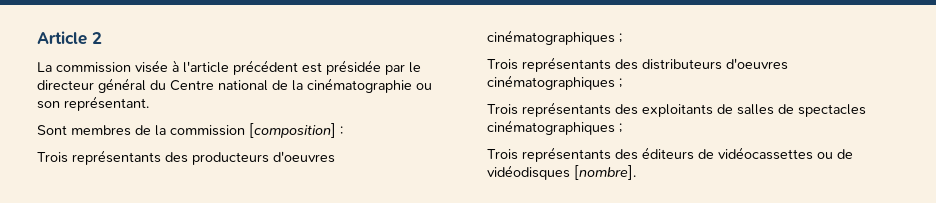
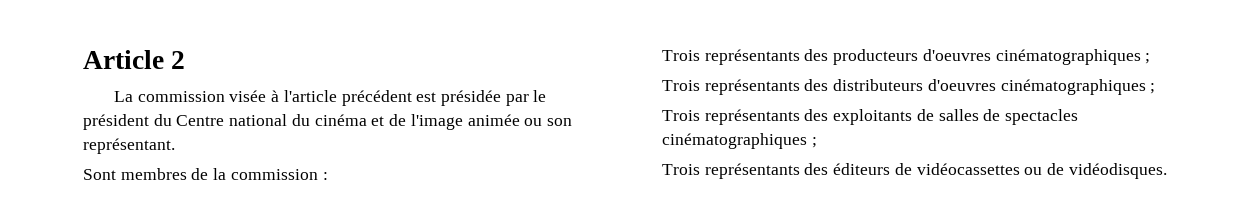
[37,78,146,93] directeur général -> [83,114,149,130] président
[272,78,412,93] de la cinématographie -> [291,114,520,130] du cinéma et de l'image animée
[249,123,336,138] [composition] -> (318, 174) none
[487,165,636,180] vidéodisques [nombre]. -> [1068,163,1167,179] vidéodisques.

